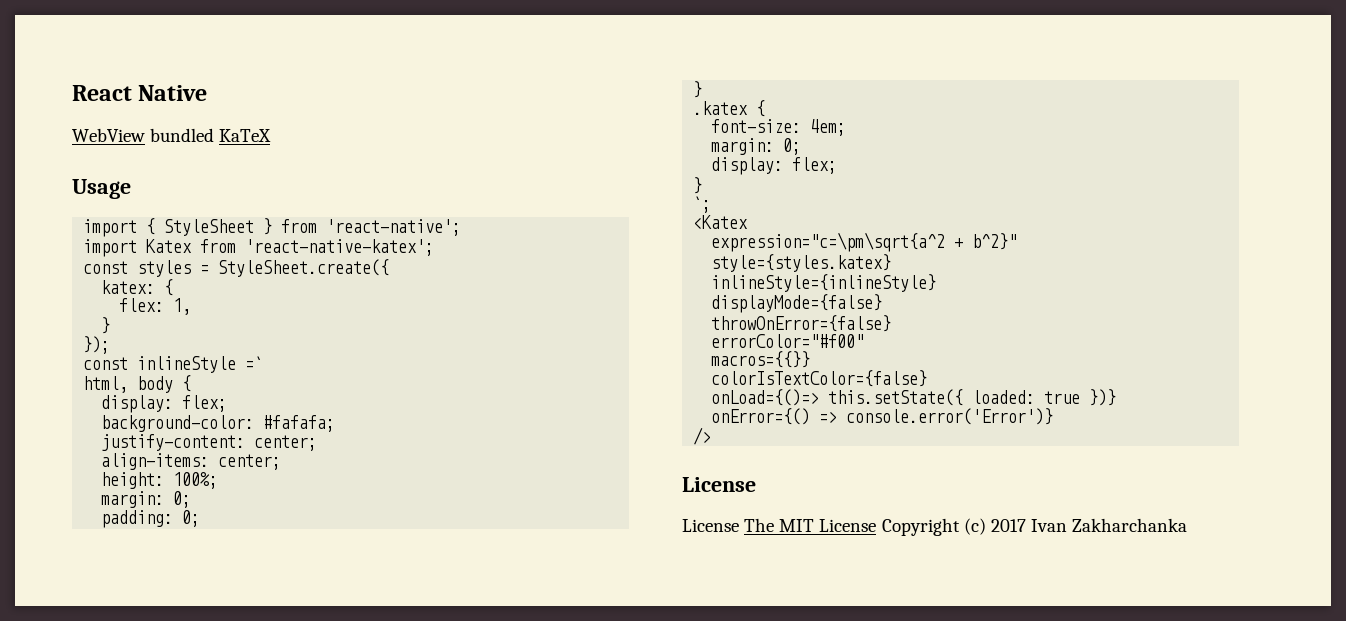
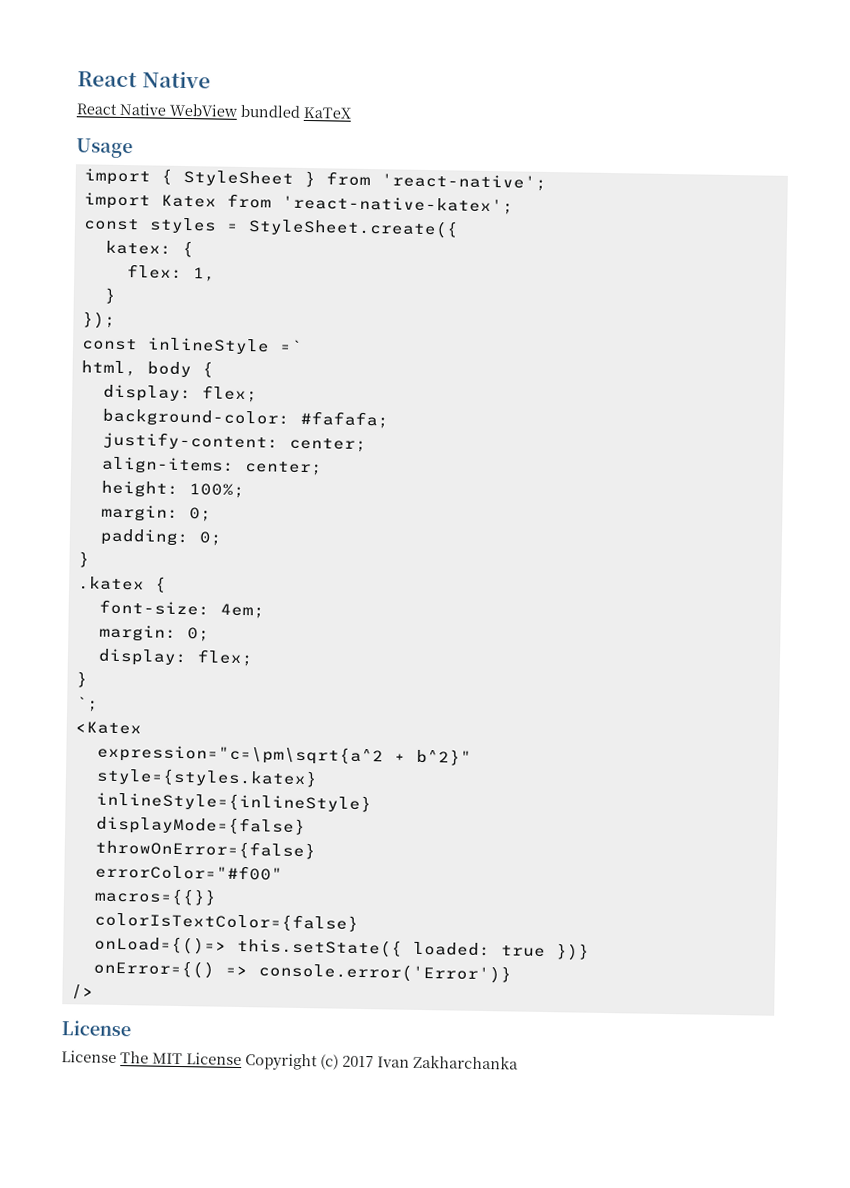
(208, 93) none -> [76,102,167,116] React Native

